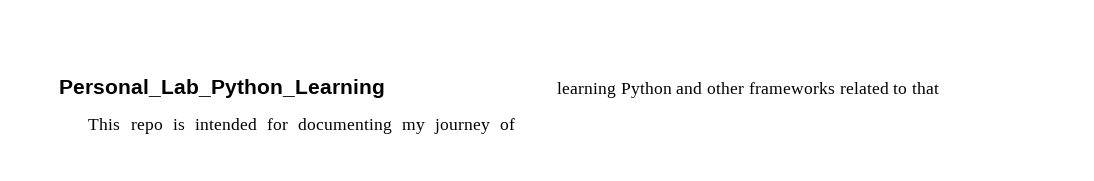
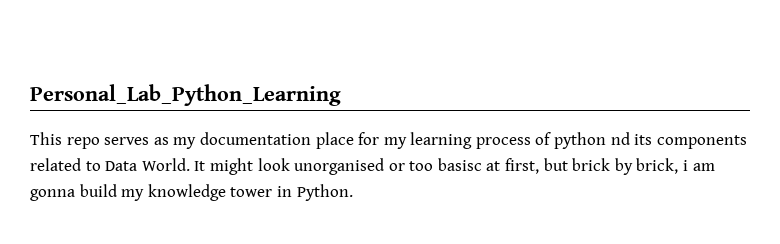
[172,118,515,134] [557,82,940,98] is intended for documenting my journey of learning Python and other frameworks related to that -> [104,132,747,149] [30,158,715,175] [30,184,353,201] serves as my documentation place for my learning process of python nd its components related to Data World. It might look unorganised or too basisc at first, but brick by brick, i am gonna build my knowledge tower in Python.

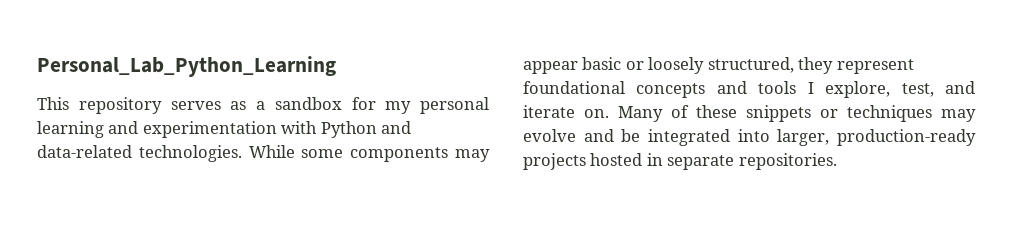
[66,137,100,149] repo -> [78,97,162,114] repository
[173,132,747,149] [30,158,715,175] [30,184,353,201] my documentation place for my learning process of python nd its components related to Data World. It might look unorganised or too basisc at first, but brick by brick, i am gonna build my knowledge tower in Python. -> [256,97,489,114] [37,121,412,138] [37,145,491,162] [523,57,914,74] [523,81,975,98] [523,105,976,122] [523,129,976,146] [523,153,837,170] a sandbox for my personal learning and experimentation with Python and data-related technologies. While some components may appear basic or loosely structured, they represent foundational concepts and tools I explore, test, and iterate on. Many of these snippets or techniques may evolve and be integrated into larger, production-ready projects hosted in separate repositories.

